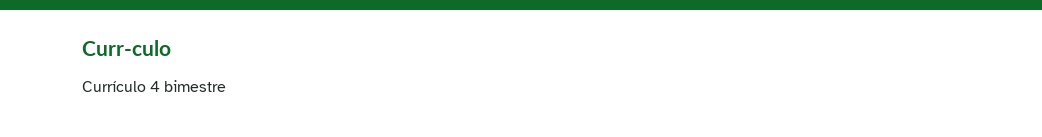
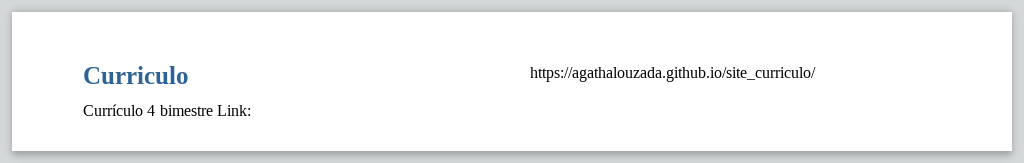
[82,40,171,56] Curr-culo -> [83,66,189,84] Curriculo
(227, 86) none -> [216,105,251,116] [530,67,816,82] Link: https://agathalouzada.github.io/site_curriculo/

